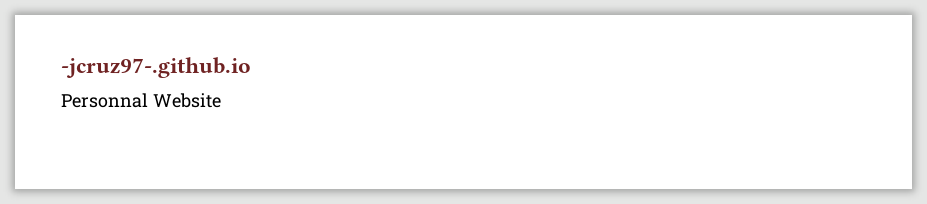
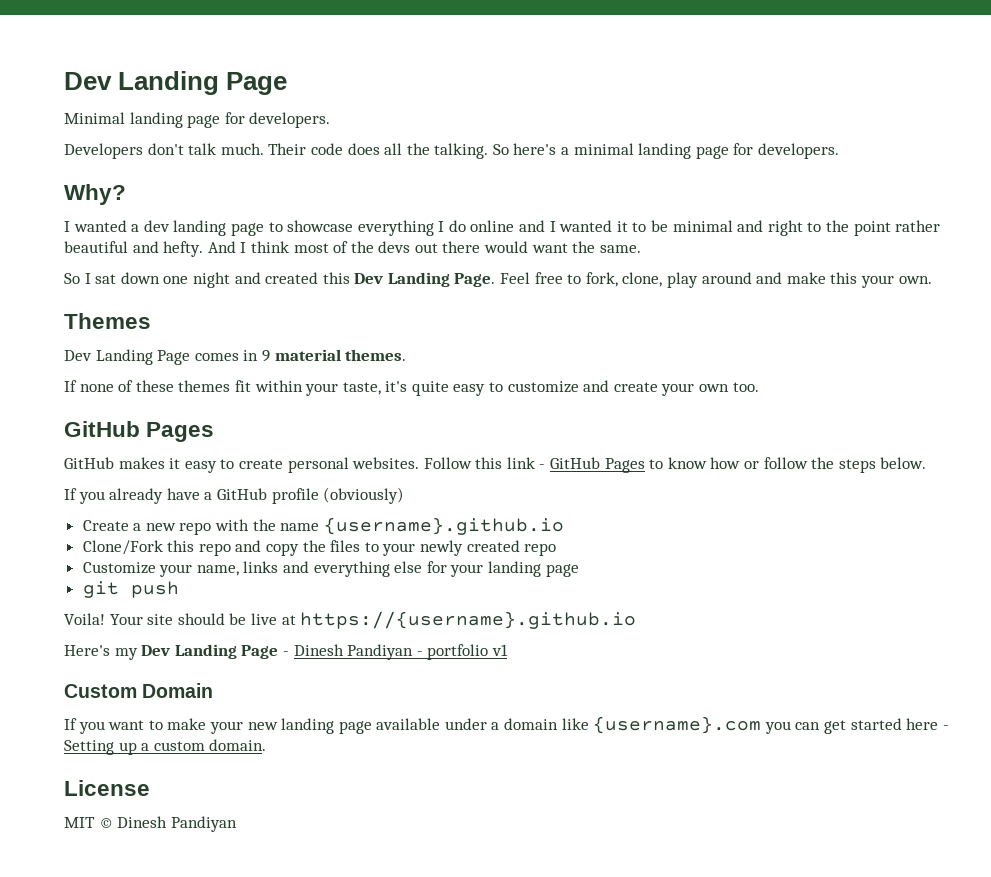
[61,57,251,78] [61,93,221,108] -jcruz97-.github.io // Personnal Website -> [64,71,288,95] [64,112,331,128] [64,143,840,159] [64,184,126,205] [64,220,941,236] [64,241,641,257] [64,272,932,288] [64,313,151,329] [64,349,407,365] [64,380,759,396] [64,421,215,442] [64,457,927,473] [64,487,405,504] [82,517,564,535] [82,540,557,556] [82,561,579,577] [82,581,179,598] [64,611,637,629] [64,644,508,660] [64,683,214,698] [64,716,949,734] [64,739,267,755] [64,780,150,796] [64,816,237,832] Dev Landing Page // Minimal landing page for developers. // Developers don't talk much. Their code does all the talking. So here's a minimal landing page for developers. // Why? // I wanted a dev landing page to showcase everything I do online and I wanted it to be minimal and right to the point rather beautiful and hefty. And I think most of the devs out there would want the same. // So I sat down one night and created this Dev Landing Page. Feel free to fork, clone, play around and make this your own. // Themes // Dev Landing Page comes in 9 material themes. // If none of these themes fit within your taste, it's quite easy to customize and create your own too. // GitHub Pages // GitHub makes it easy to create personal websites. Follow this link - GitHub Pages to know how or follow the steps below. // If you already have a GitHub profile (obviously) // Create a new repo with the name {username}.github.io // Clone/Fork this repo and copy the files to your newly created repo // Customize your name, links and everything else for your landing page // git push // Voila! Your site should be live at https://{username}.github.io // Here's my Dev Landing Page - Dinesh Pandiyan - portfolio v1 // Custom Domain // If you want to make your new landing page available under a domain like {username}.com you can get started here - Setting up a custom domain. // License // MIT © Dinesh Pandiyan

